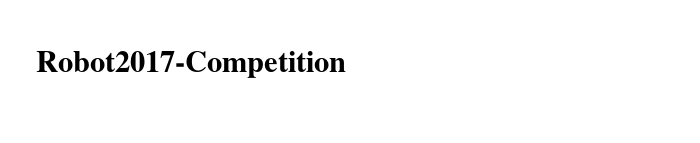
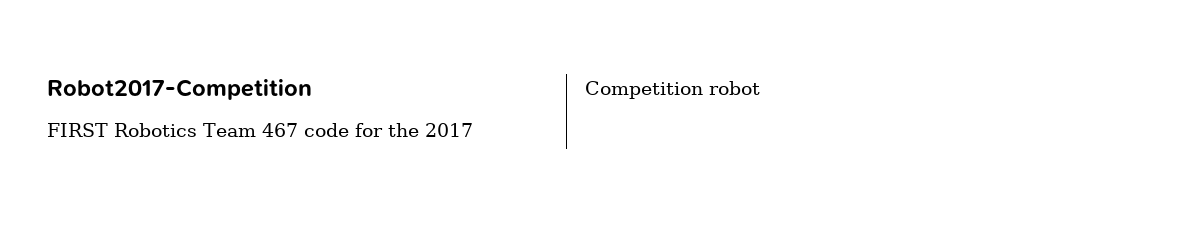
(346, 64) none -> [47,123,473,137] [585,81,760,99] // FIRST Robotics Team 467 code for the 2017 Competition robot

